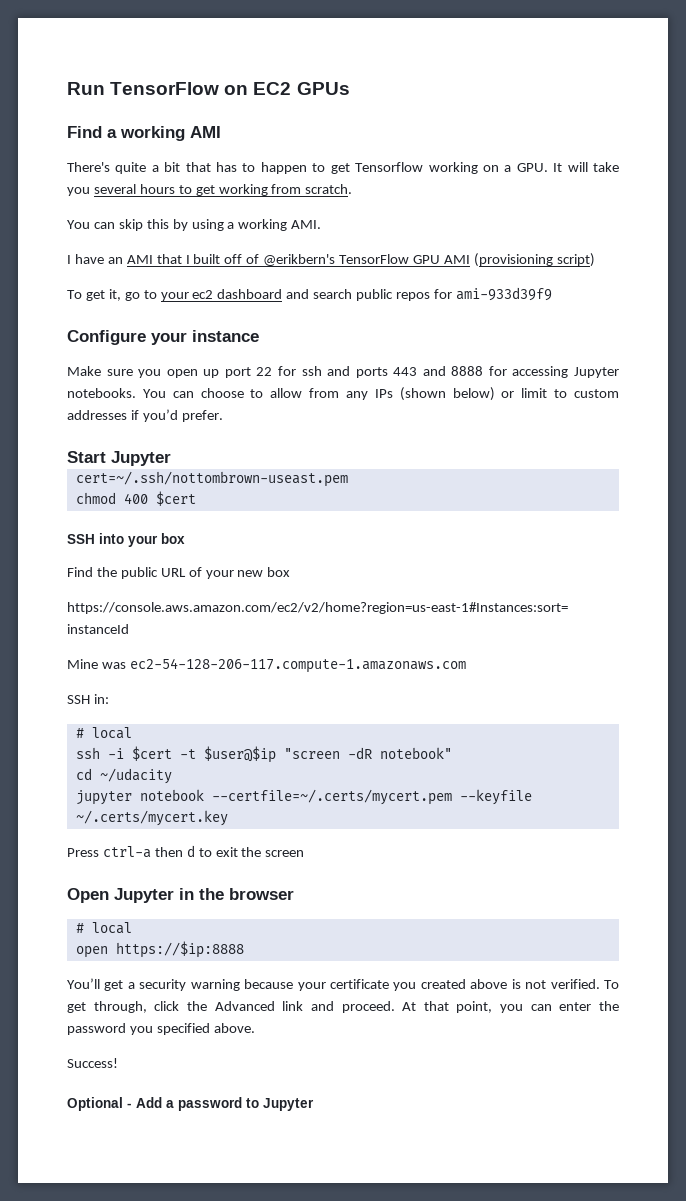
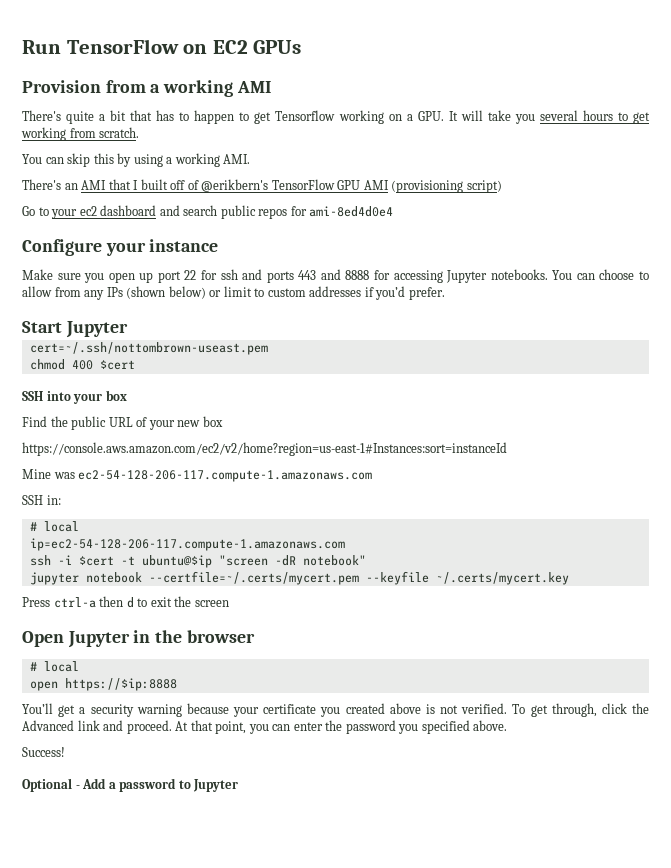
[67,126,102,138] Find -> [22,80,146,93] Provision from
[67,254,104,264] I have -> [22,179,61,190] There's
[67,289,140,301] To get it, go -> [22,206,35,216] Go
[455,287,552,301] ami-933d39f9 -> [309,206,394,217] ami-8ed4d0e4
(132, 733) none -> [29,538,345,551] // ip=ec2-54-128-206-117.compute-1.amazonaws.com
[203,746,276,763] $user@$ip -> [141,555,212,568] ubuntu@$ip
[75,768,172,784] // cd ~/udacity -> (366, 560) none

